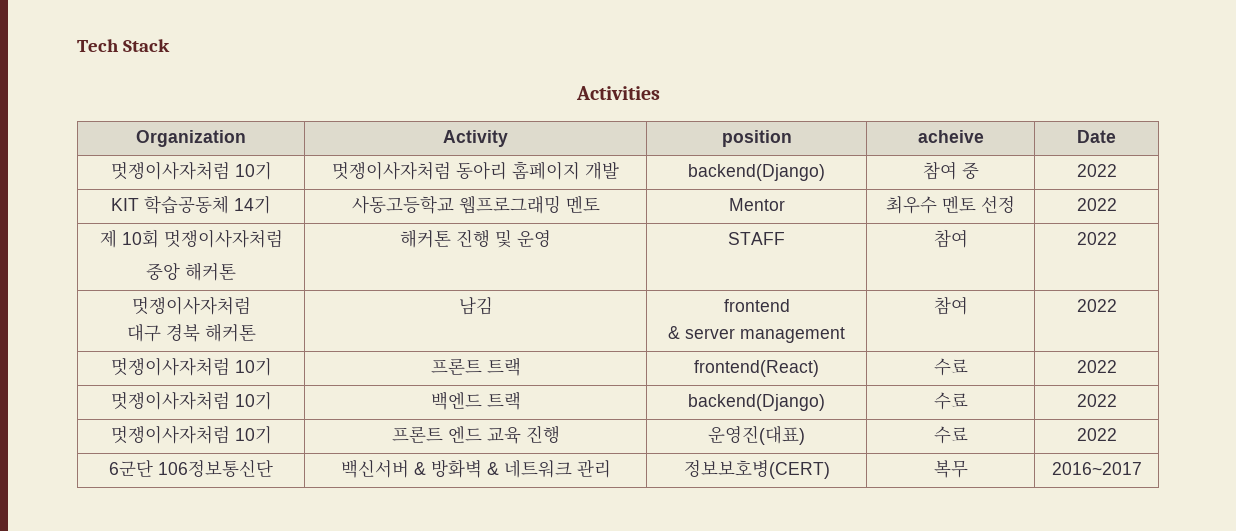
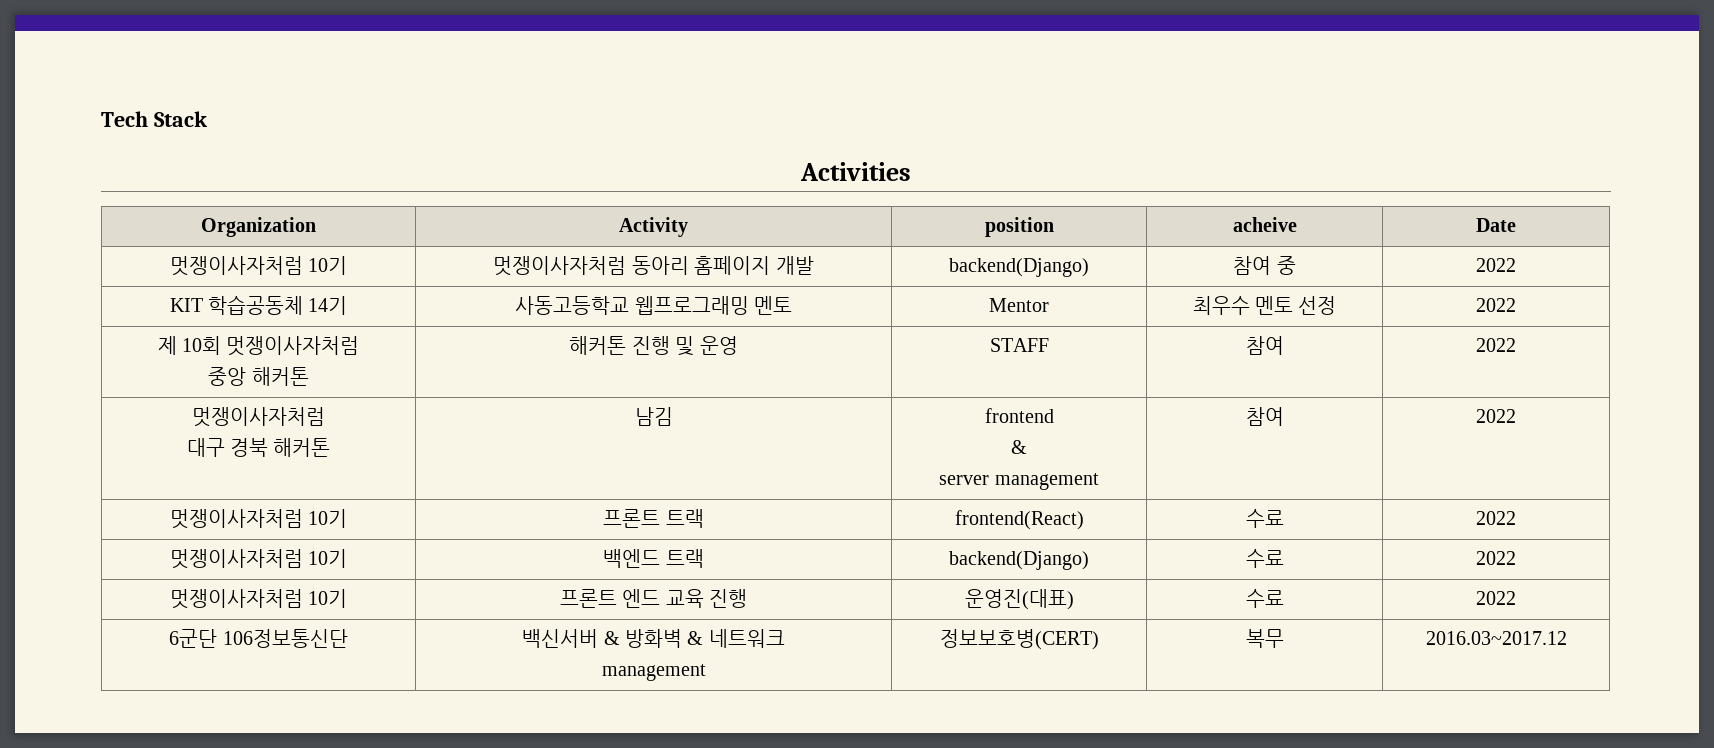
(680, 332) none -> (1027, 447) //
[576,460,611,478] 관리 -> [601,664,706,681] // management
[1051,462,1142,475] 2016~2017 -> [1425,631,1567,645] 2016.03~2017.12

